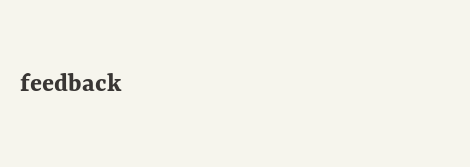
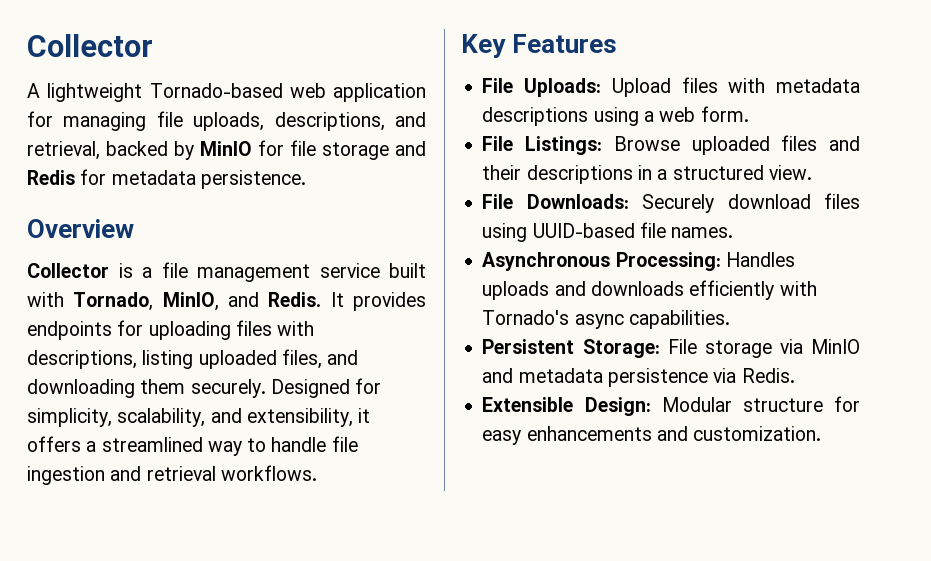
[20,73,122,91] feedback -> [27,34,153,57] [27,83,426,102] [27,111,426,131] [27,140,426,160] [27,169,306,189] [27,219,134,238] [27,262,426,282] [27,292,426,311] [27,320,315,340] [27,349,359,369] [27,378,382,398] [27,408,371,427] [27,436,358,456] [27,465,317,485] [461,34,618,58] [482,77,860,97] [482,106,749,126] [482,135,860,155] [482,165,812,184] [482,193,860,213] [482,222,734,242] [482,252,795,271] [482,280,817,300] [482,310,730,329] [482,339,860,358] [482,368,795,387] [482,396,860,416] [482,426,822,445] Collector // A lightweight Tornado-based web application for managing file uploads, descriptions, and retrieval, backed by MinIO for file storage and Redis for metadata persistence. // Overview // Collector is a file management service built with Tornado, MinIO, and Redis. It provides endpoints for uploading files with descriptions, listing uploaded files, and downloading them securely. Designed for simplicity, scalability, and extensibility, it offers a streamlined way to handle file ingestion and retrieval workflows. // Key Features // File Uploads: Upload files with metadata descriptions using a web form. // File Listings: Browse uploaded files and their descriptions in a structured view. // File Downloads: Securely download files using UUID-based file names. // Asynchronous Processing: Handles uploads and downloads efficiently with Tornado's async capabilities. // Persistent Storage: File storage via MinIO and metadata persistence via Redis. // Extensible Design: Modular structure for easy enhancements and customization.

